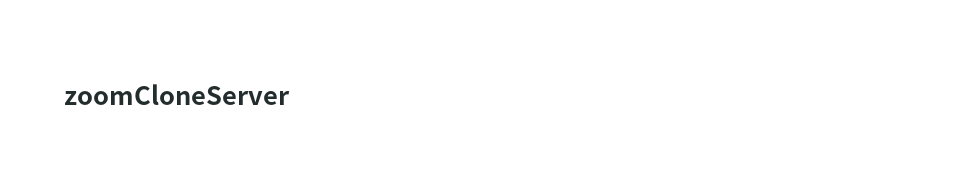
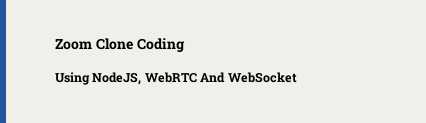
[64,84,290,105] zoomCloneServer -> [55,38,185,52] [55,72,297,85] Zoom Clone Coding // Using NodeJS, WebRTC And WebSocket

